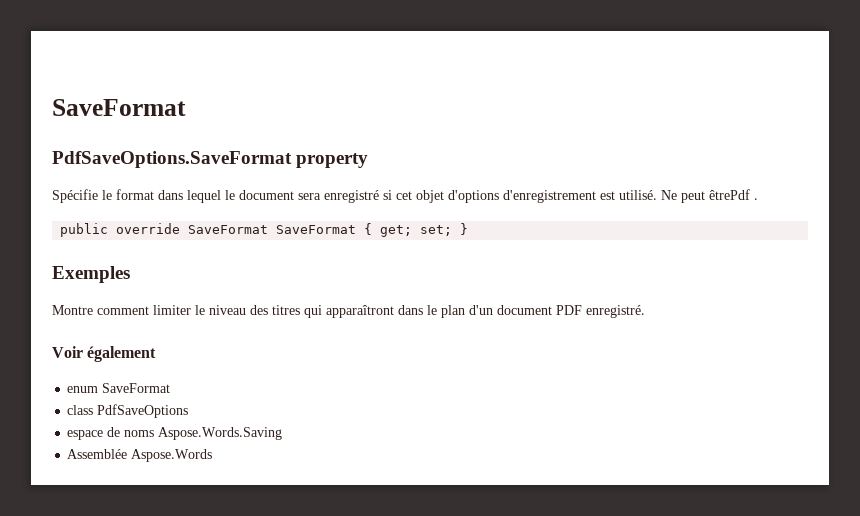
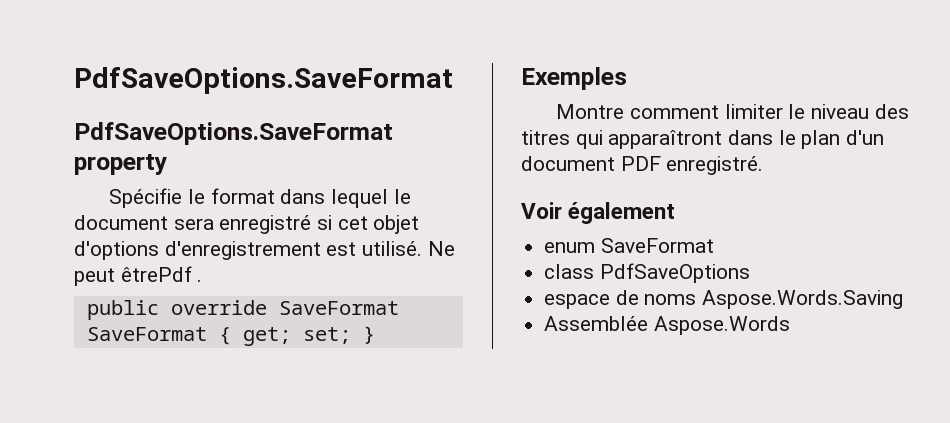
[52,99,186,116] SaveFormat -> [74,67,453,94] PdfSaveOptions.SaveFormat

